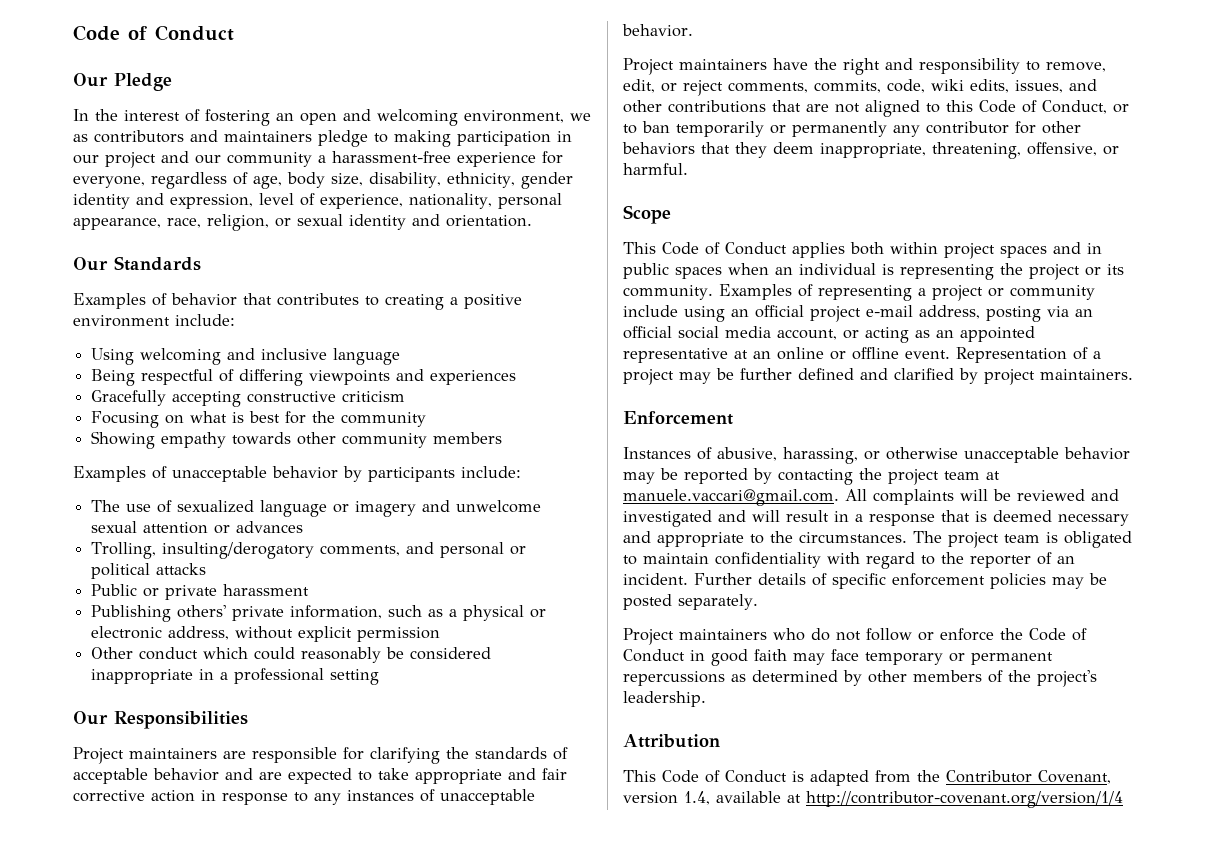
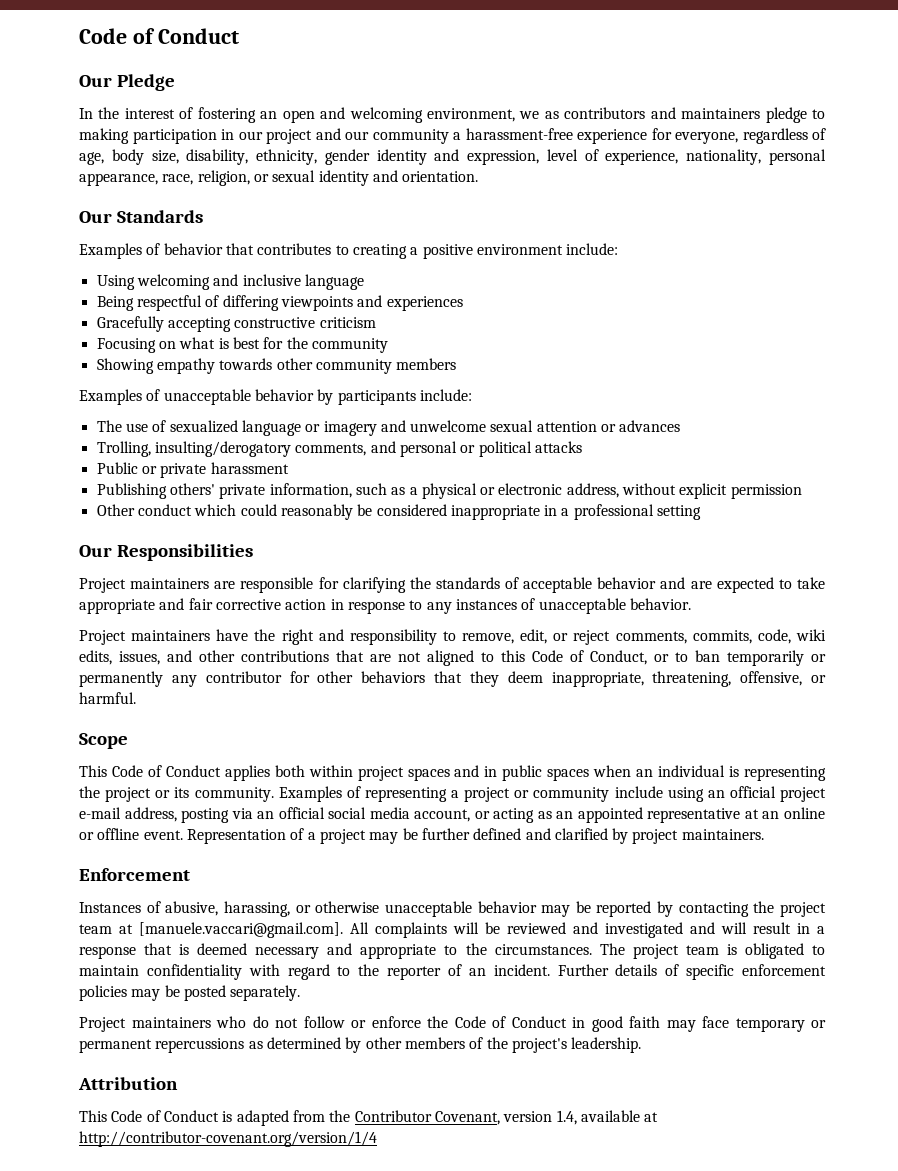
[623,489,839,506] manuele.vaccari@gmail.com. -> [139,922,343,938] [manuele.vaccari@gmail.com].

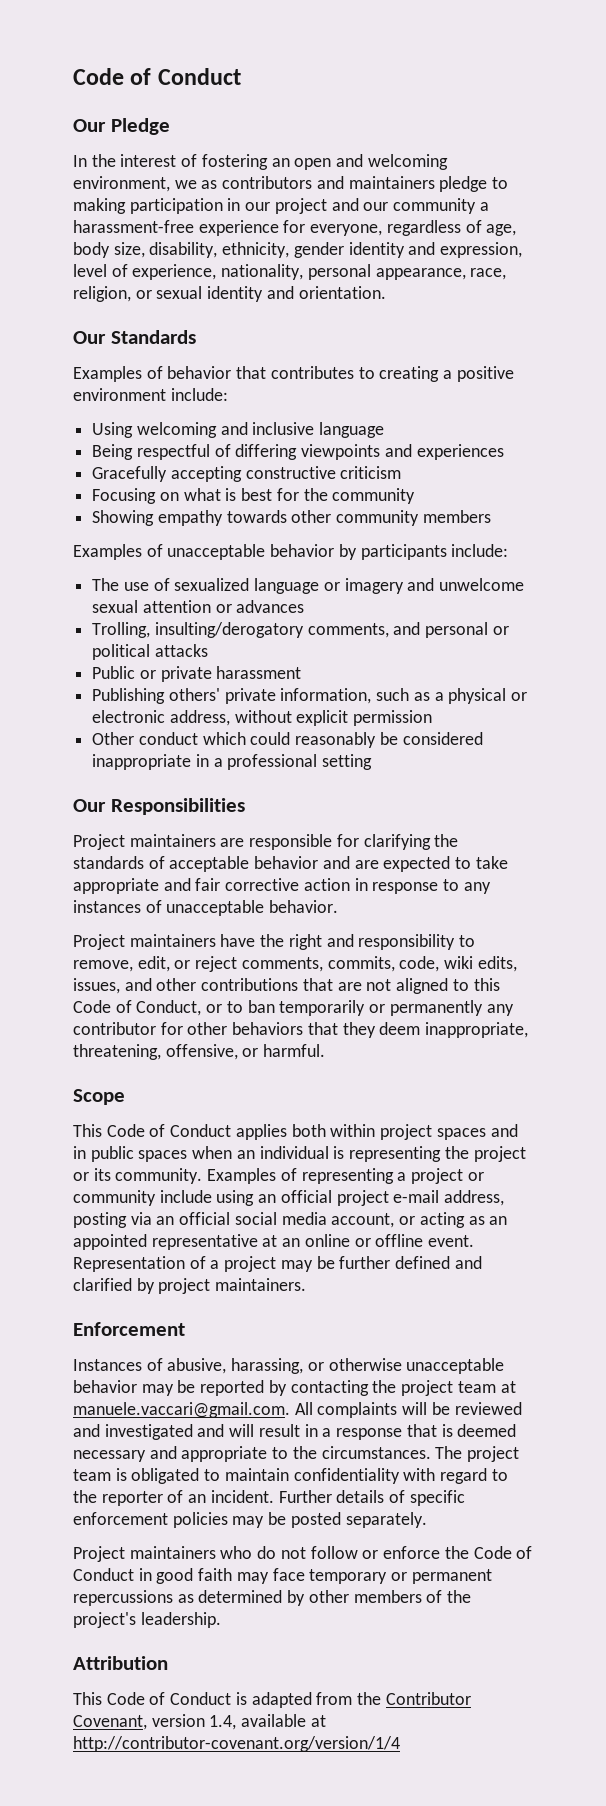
[139,922,343,938] [manuele.vaccari@gmail.com]. -> [73,1402,290,1418] manuele.vaccari@gmail.com.

